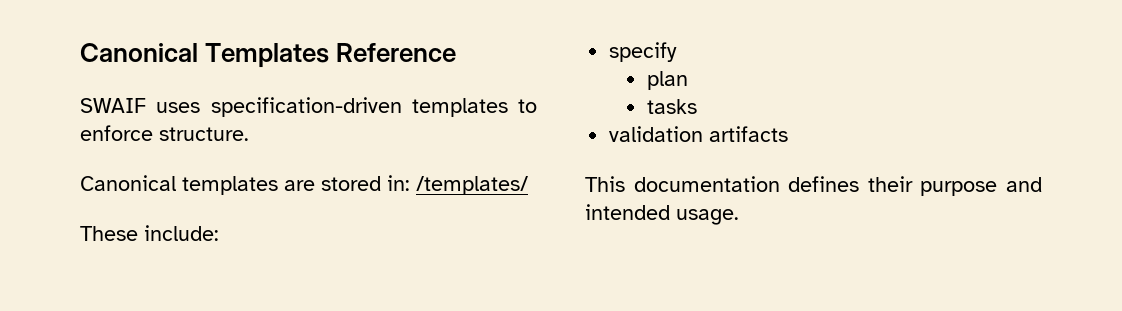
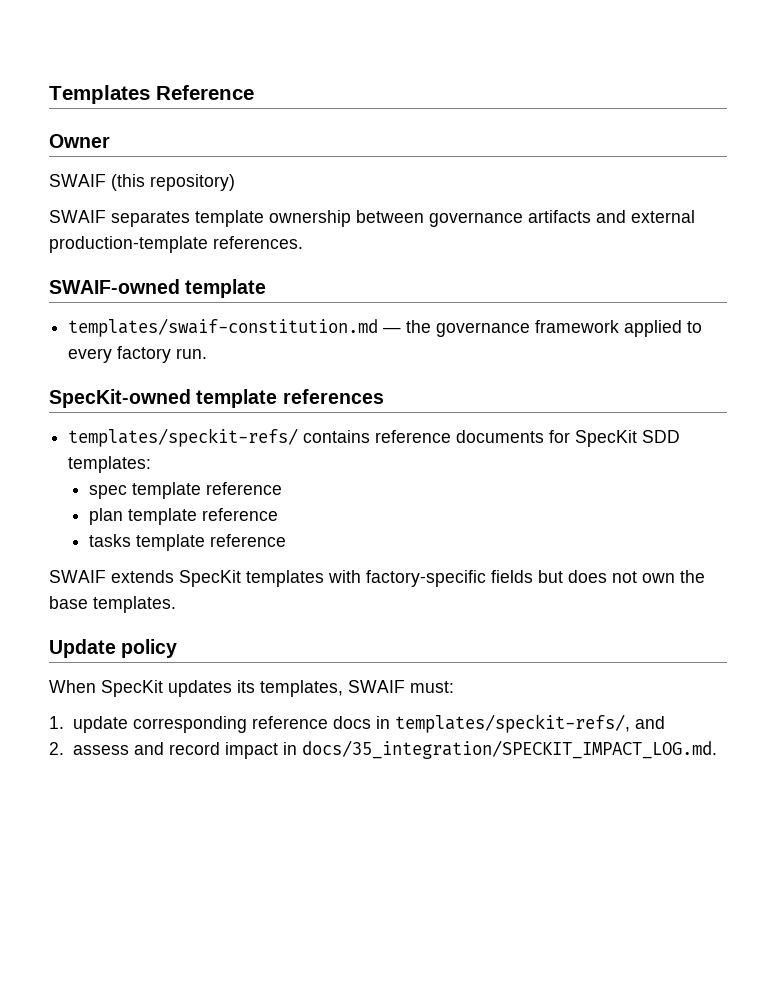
[80,43,198,62] Canonical -> (49, 94) none
[80,97,537,117] [80,125,249,141] [80,175,528,195] [80,225,219,241] [609,42,678,62] // SWAIF uses specification-driven templates to enforce structure. // Canonical templates are stored in: /templates/ // These include: // specify -> [49,134,110,148] [49,174,235,191] [49,210,695,227] [49,236,303,253] [49,279,267,298] [68,318,703,337] [68,346,208,363] [49,389,384,408] [68,428,681,447] [68,456,152,473] [88,482,282,499] // Owner // SWAIF (this repository) // SWAIF separates template ownership between governance artifacts and external production-template references. // SWAIF-owned template // templates/swaif-constitution.md — the governance framework applied to every factory run. // SpecKit-owned template references // templates/speckit-refs/ contains reference documents for SpecKit SDD templates: // spec template reference
(689, 80) none -> [127,508,278,525] template reference
[609,126,789,142] [585,176,1042,196] [585,204,739,225] // validation artifacts // This documentation defines their purpose and intended usage. -> [135,534,286,551] [49,570,705,587] [49,596,176,613] [49,639,178,658] [49,680,454,697] [49,714,665,733] [49,740,717,759] template reference // SWAIF extends SpecKit templates with factory-specific fields but does not own the base templates. // Update policy // When SpecKit updates its templates, SWAIF must: // 1. update corresponding reference docs in templates/speckit-refs/, and // 2. assess and record impact in docs/35_integration/SPECKIT_IMPACT_LOG.md.

